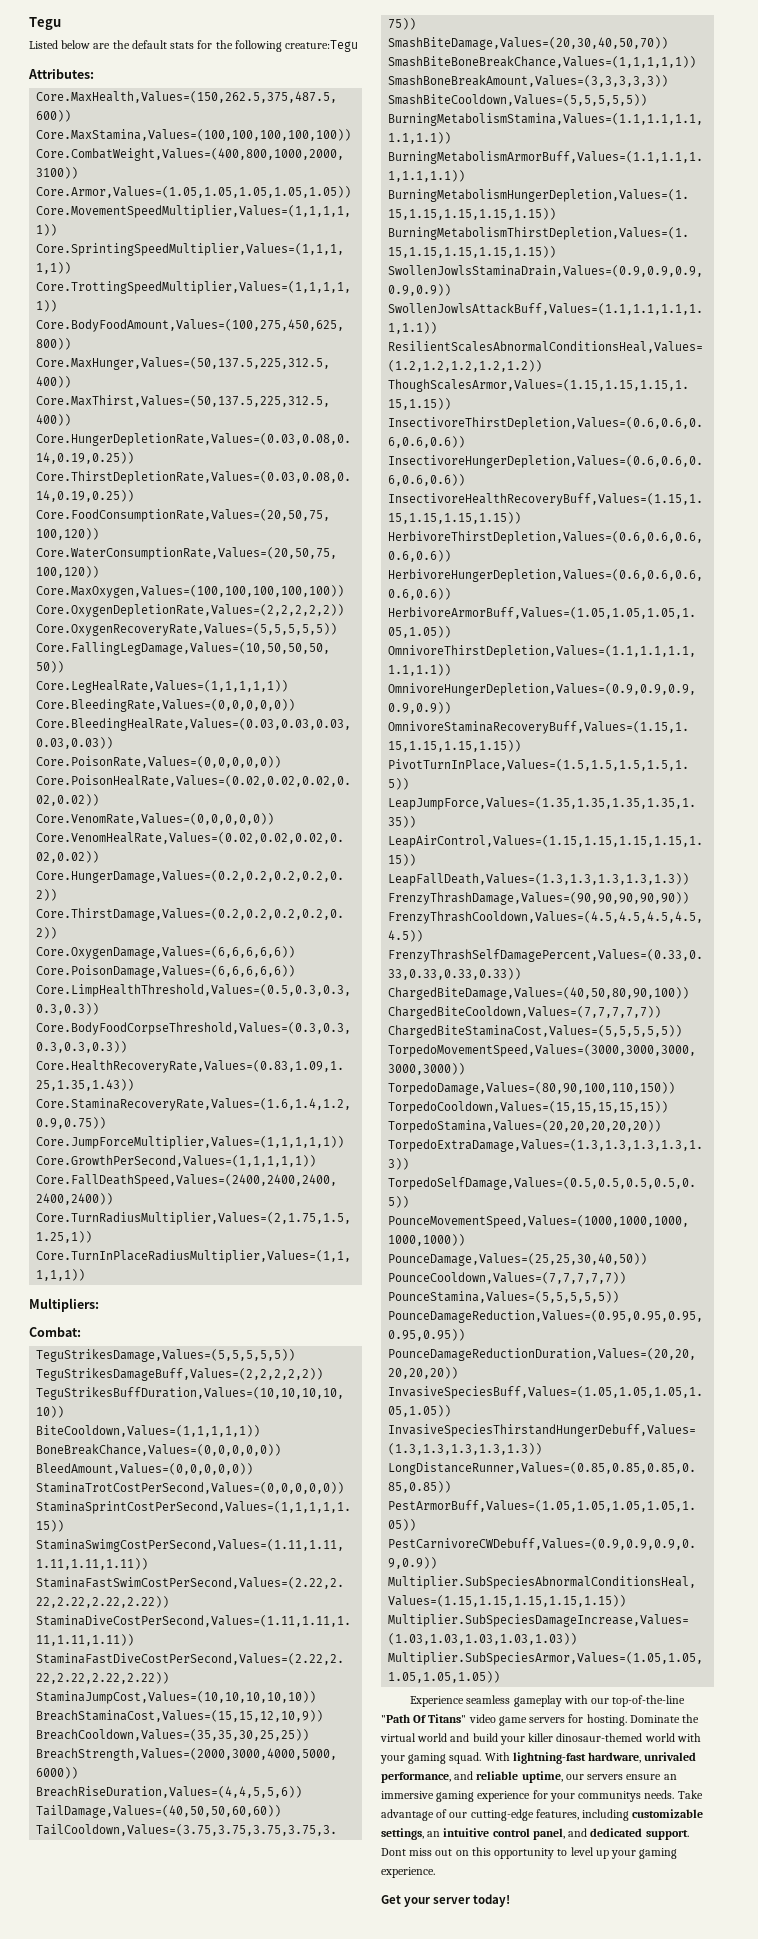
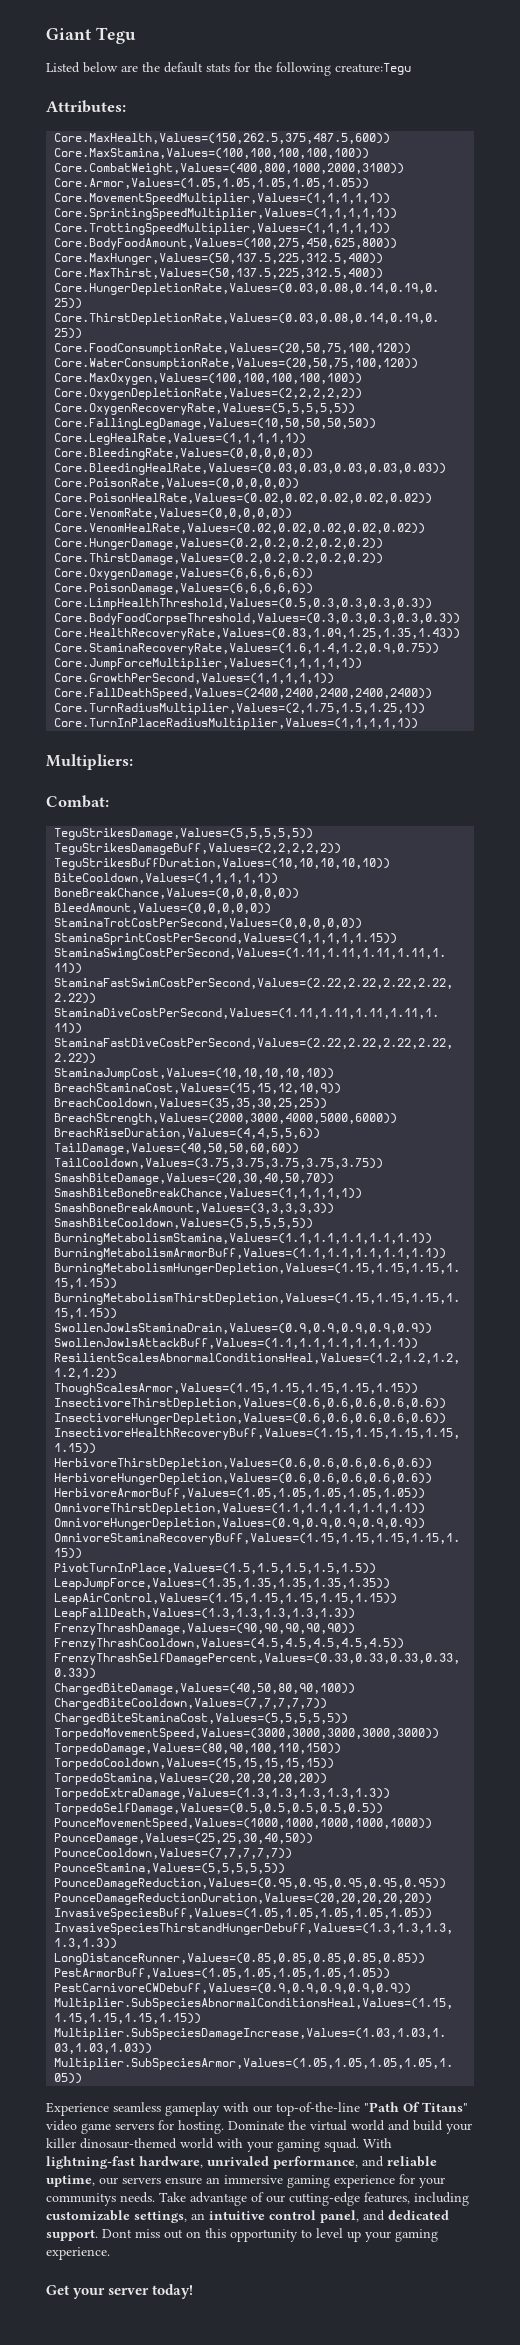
(29, 23) none -> [46,28,91,40] Giant

